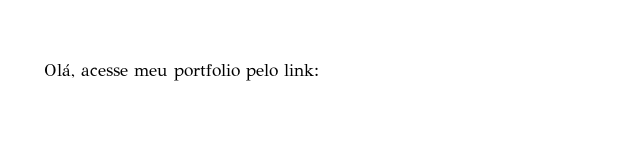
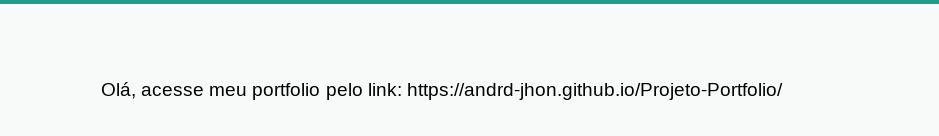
(319, 70) none -> [406,83,783,100] https://andrd-jhon.github.io/Projeto-Portfolio/

